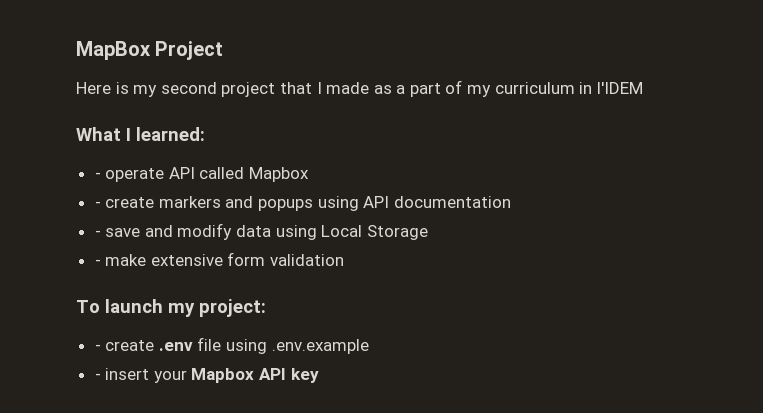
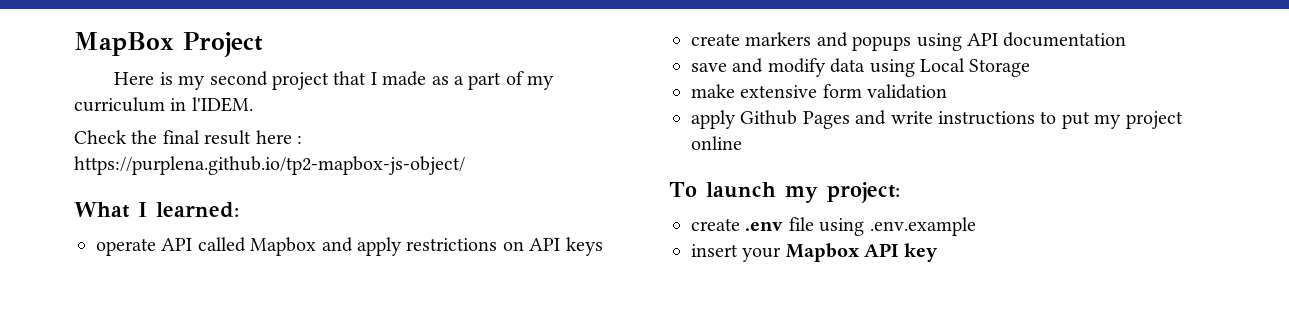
[596,82,643,94] l'IDEM -> [191,97,253,112] [74,130,302,145] [74,156,465,175] l'IDEM. // Check the final result here : https://purplena.github.io/tp2-mapbox-js-object/
[94,172,101,179] - -> (239, 210) none
[94,201,101,208] // - -> [321,237,603,256] and apply restrictions on API keys //
[94,230,101,237] - -> (1127, 39) none
[94,259,101,266] - -> (1031, 68) none
(345, 260) none -> [691,110,1183,129] [691,136,742,150] // apply Github Pages and write instructions to put my project online
[94,344,101,351] - -> (900, 192) none
[94,373,101,380] - -> (976, 226) none

